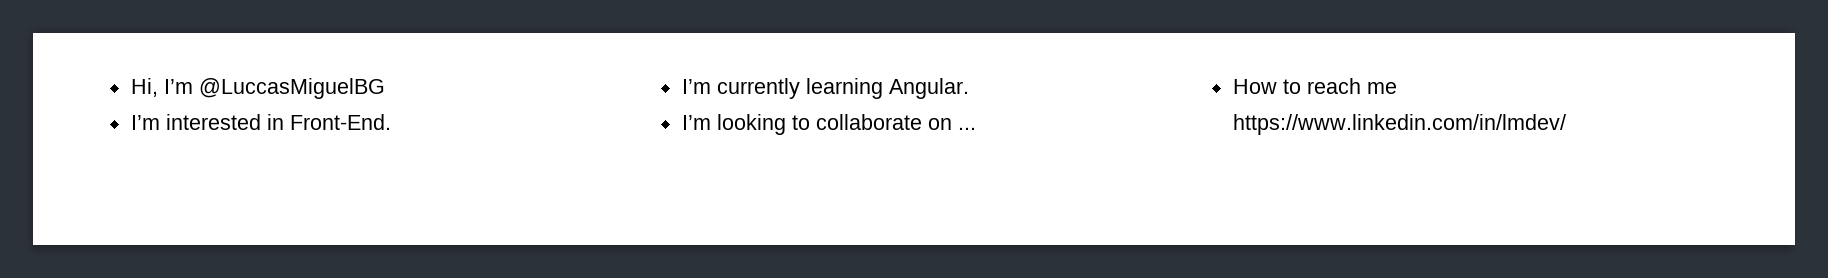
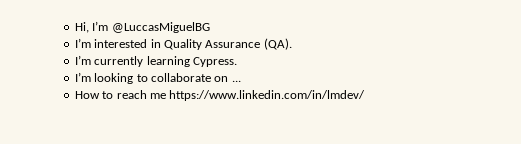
[289,114,391,130] Front-End. -> [163,38,292,50] Quality Assurance (QA).
[888,78,969,99] Angular. -> [192,57,237,67] Cypress.

